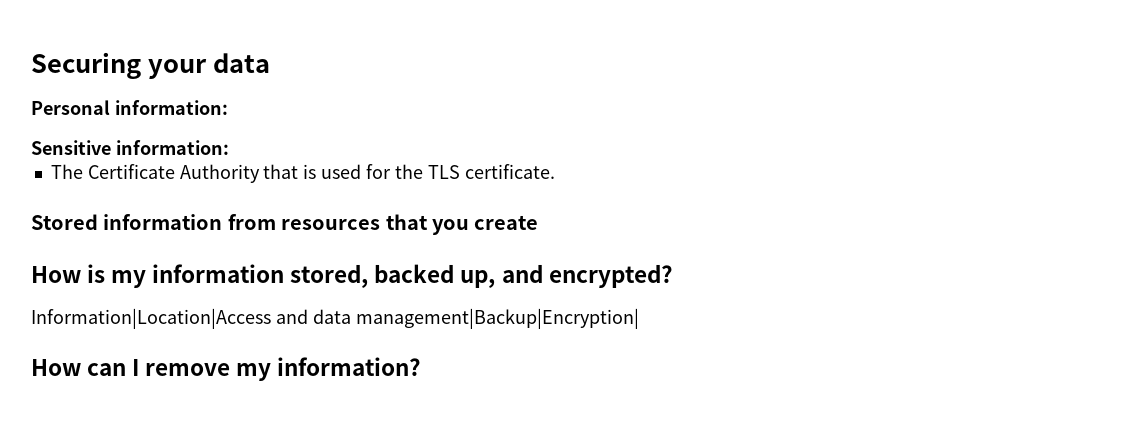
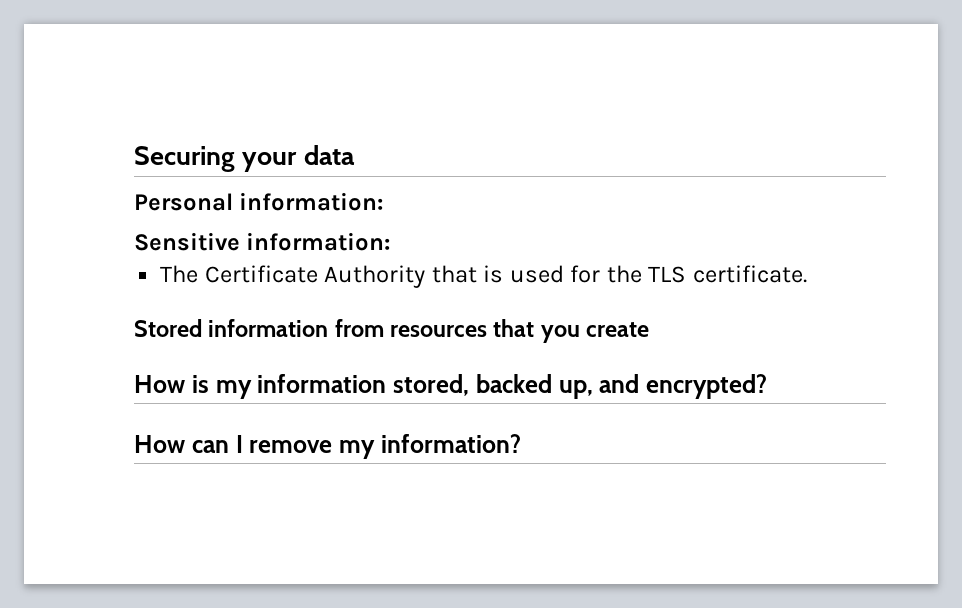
[31,308,639,329] // Information|Location|Access and data management|Backup|Encryption| -> (767, 386) none

